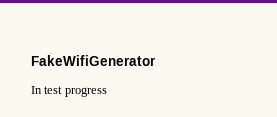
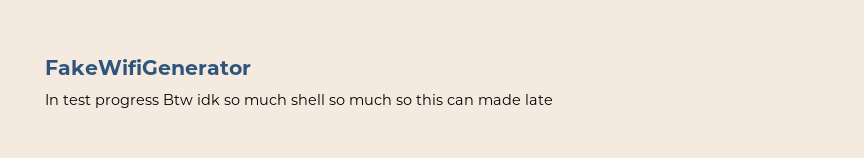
(107, 92) none -> [163,94,553,105] Btw idk so much shell so much so this can made late

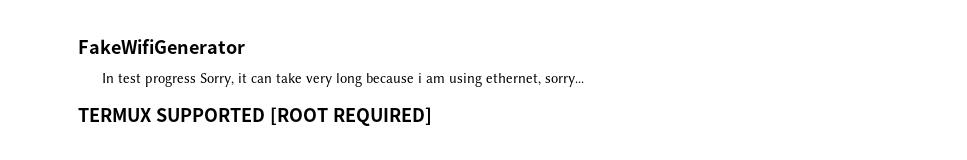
[163,94,553,105] Btw idk so much shell so much so this can made late -> [200,73,585,87] [78,107,432,126] Sorry, it can take very long because i am using ethernet, sorry... // TERMUX SUPPORTED [ROOT REQUIRED]

